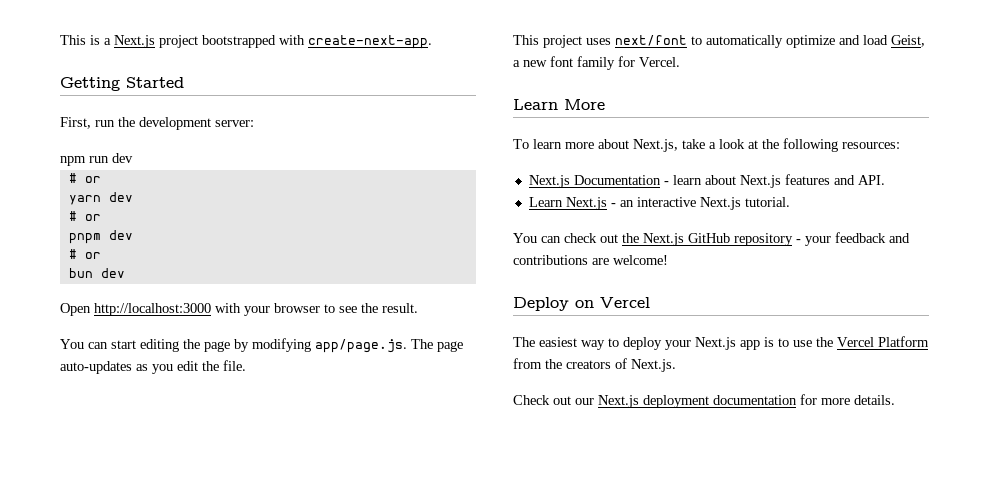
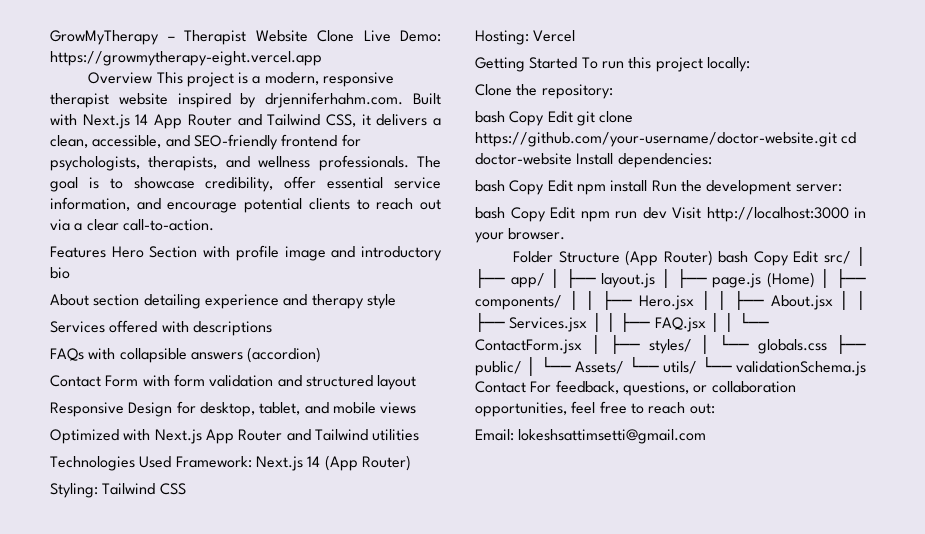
[60,35,432,49] [60,77,184,91] [60,117,115,129] This is a Next.js project bootstrapped with create-next-app. // Getting Started // First, run -> [50,30,441,45] [50,51,322,66] [88,72,395,87] [50,92,441,108] [50,114,441,129] [50,134,361,150] [50,155,442,171] [50,176,441,192] [50,197,441,213] [50,219,214,231] [50,245,443,261] [50,267,70,279] [50,294,396,309] [50,320,272,336] [50,347,322,363] [50,374,417,390] [50,401,417,417] [50,429,420,444] [50,455,411,471] [50,483,186,498] [475,30,576,45] [475,57,750,72] [475,84,613,99] [475,111,634,126] [475,132,857,147] [475,153,712,168] [475,180,677,195] GrowMyTherapy – Therapist Website Clone Live Demo: https://growmytherapy-eight.vercel.app // Overview This project is a modern, responsive therapist website inspired by drjenniferhahm.com. Built with Next.js 14 App Router and Tailwind CSS, it delivers a clean, accessible, and SEO-friendly frontend for psychologists, therapists, and wellness professionals. The goal is to showcase credibility, offer essential service information, and encourage potential clients to reach out via a clear call-to-action. // Features Hero Section with profile image and introductory bio // About section detailing experience and therapy style // Services offered with descriptions // FAQs with collapsible answers (accordion) // Contact Form with form validation and structured layout // Responsive Design for desktop, tablet, and mobile views // Optimized with Next.js App Router and Tailwind utilities // Technologies Used Framework: Next.js 14 (App Router) // Styling: Tailwind CSS // Hosting: Vercel // Getting Started To run this project locally: // Clone the repository: // bash Copy Edit git clone https://github.com/your-username/doctor-website.git cd doctor-website Install dependencies: // bash Copy Edit npm install Run
(254, 123) none -> [475,207,575,222] bash Copy Edit
[68,173,101,183] [68,192,133,205] [68,211,101,221] [68,230,133,244] [68,249,101,259] [68,268,125,278] [60,303,418,316] [60,338,463,353] [60,360,246,374] [513,35,925,48] [513,56,680,70] [513,99,605,110] [513,138,900,152] [528,174,885,188] [528,197,790,210] [513,232,910,246] [513,255,668,265] [513,297,650,311] [513,336,929,350] [513,358,676,372] [513,394,895,408] // # or // yarn dev // # or // pnpm dev // # or // bun dev // Open http://localhost:3000 with your browser to see the result. // You can start editing the page by modifying app/page.js. The page auto-updates as you edit the file. // This project uses next/font to automatically optimize and load Geist, a new font family for Vercel. // Learn More // To learn more about Next.js, take a look at the following resources: // Next.js Documentation - learn about Next.js features and API. // Learn Next.js - an interactive Next.js tutorial. // You can check out the Next.js GitHub repository - your feedback and contributions are welcome! // Deploy on Vercel // The easiest way to deploy your Next.js app is to use the Vercel Platform from the creators of Next.js. // Check out our Next.js deployment documentation for more details. -> [672,207,866,222] [475,228,566,243] [513,246,867,266] [475,268,866,288] [475,290,866,310] [475,312,769,332] [475,334,866,354] [475,356,866,376] [475,380,796,396] [475,401,715,417] [475,429,707,444] Visit http://localhost:3000 in your browser. // Folder Structure (App Router) bash Copy Edit src/ │ ├── app/ │ ├── layout.js │ ├── page.js (Home) │ ├── components/ │ │ ├── Hero.jsx │ │ ├── About.jsx │ │ ├── Services.jsx │ │ ├── FAQ.jsx │ │ └── ContactForm.jsx │ ├── styles/ │ └── globals.css ├── public/ │ └── Assets/ └── utils/ └── validationSchema.js Contact For feedback, questions, or collaboration opportunities, feel free to reach out: // Email: lokeshsattimsetti@gmail.com

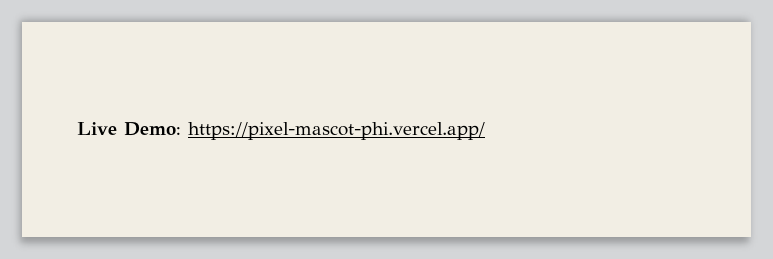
[50,30,441,45] [50,51,322,66] [88,72,395,87] [50,92,441,108] [50,114,441,129] [50,134,361,150] [50,155,442,171] [50,176,441,192] [50,197,441,213] [50,219,214,231] [50,245,443,261] [50,267,70,279] [50,294,396,309] [50,320,272,336] [50,347,322,363] [50,374,417,390] [50,401,417,417] [50,429,420,444] [50,455,411,471] [50,483,186,498] [475,30,576,45] [475,57,750,72] [475,84,613,99] [475,111,634,126] [475,132,857,147] [475,153,712,168] [475,180,842,195] [475,207,866,222] [475,228,566,243] [513,246,867,266] [475,268,866,288] [475,290,866,310] [475,312,769,332] [475,334,866,354] [475,356,866,376] [475,380,796,396] [475,401,715,417] [475,429,707,444] GrowMyTherapy – Therapist Website Clone Live Demo: https://growmytherapy-eight.vercel.app // Overview This project is a modern, responsive therapist website inspired by drjenniferhahm.com. Built with Next.js 14 App Router and Tailwind CSS, it delivers a clean, accessible, and SEO-friendly frontend for psychologists, therapists, and wellness professionals. The goal is to showcase credibility, offer essential service information, and encourage potential clients to reach out via a clear call-to-action. // Features Hero Section with profile image and introductory bio // About section detailing experience and therapy style // Services offered with descriptions // FAQs with collapsible answers (accordion) // Contact Form with form validation and structured layout // Responsive Design for desktop, tablet, and mobile views // Optimized with Next.js App Router and Tailwind utilities // Technologies Used Framework: Next.js 14 (App Router) // Styling: Tailwind CSS // Hosting: Vercel // Getting Started To run this project locally: // Clone the repository: // bash Copy Edit git clone https://github.com/your-username/doctor-website.git cd doctor-website Install dependencies: // bash Copy Edit npm install Run the development server: // bash Copy Edit npm run dev Visit http://localhost:3000 in your browser. // Folder Structure (App Router) bash Copy Edit src/ │ ├── app/ │ ├── layout.js │ ├── page.js (Home) │ ├── components/ │ │ ├── Hero.jsx │ │ ├── About.jsx │ │ ├── Services.jsx │ │ ├── FAQ.jsx │ │ └── ContactForm.jsx │ ├── styles/ │ └── globals.css ├── public/ │ └── Assets/ └── utils/ └── validationSchema.js Contact For feedback, questions, or collaboration opportunities, feel free to reach out: // Email: lokeshsattimsetti@gmail.com -> [77,122,485,140] Live Demo: https://pixel-mascot-phi.vercel.app/

